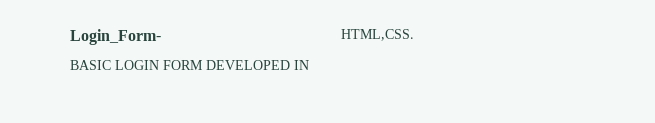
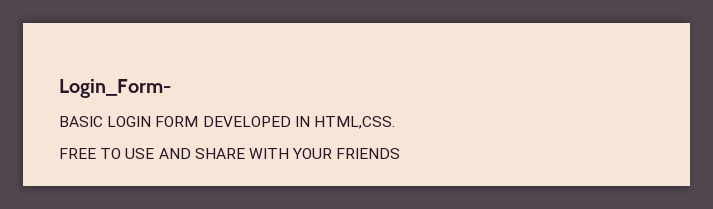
(414, 35) none -> [59,148,401,159] // FREE TO USE AND SHARE WITH YOUR FRIENDS

